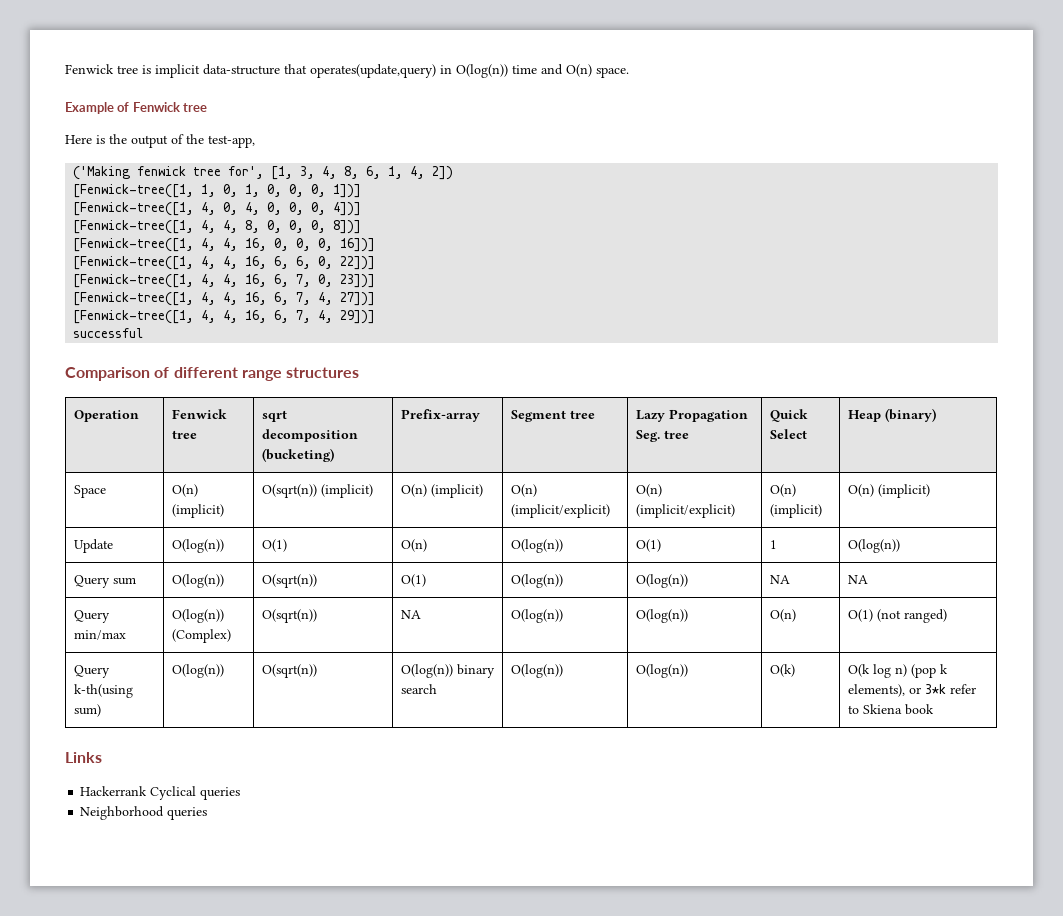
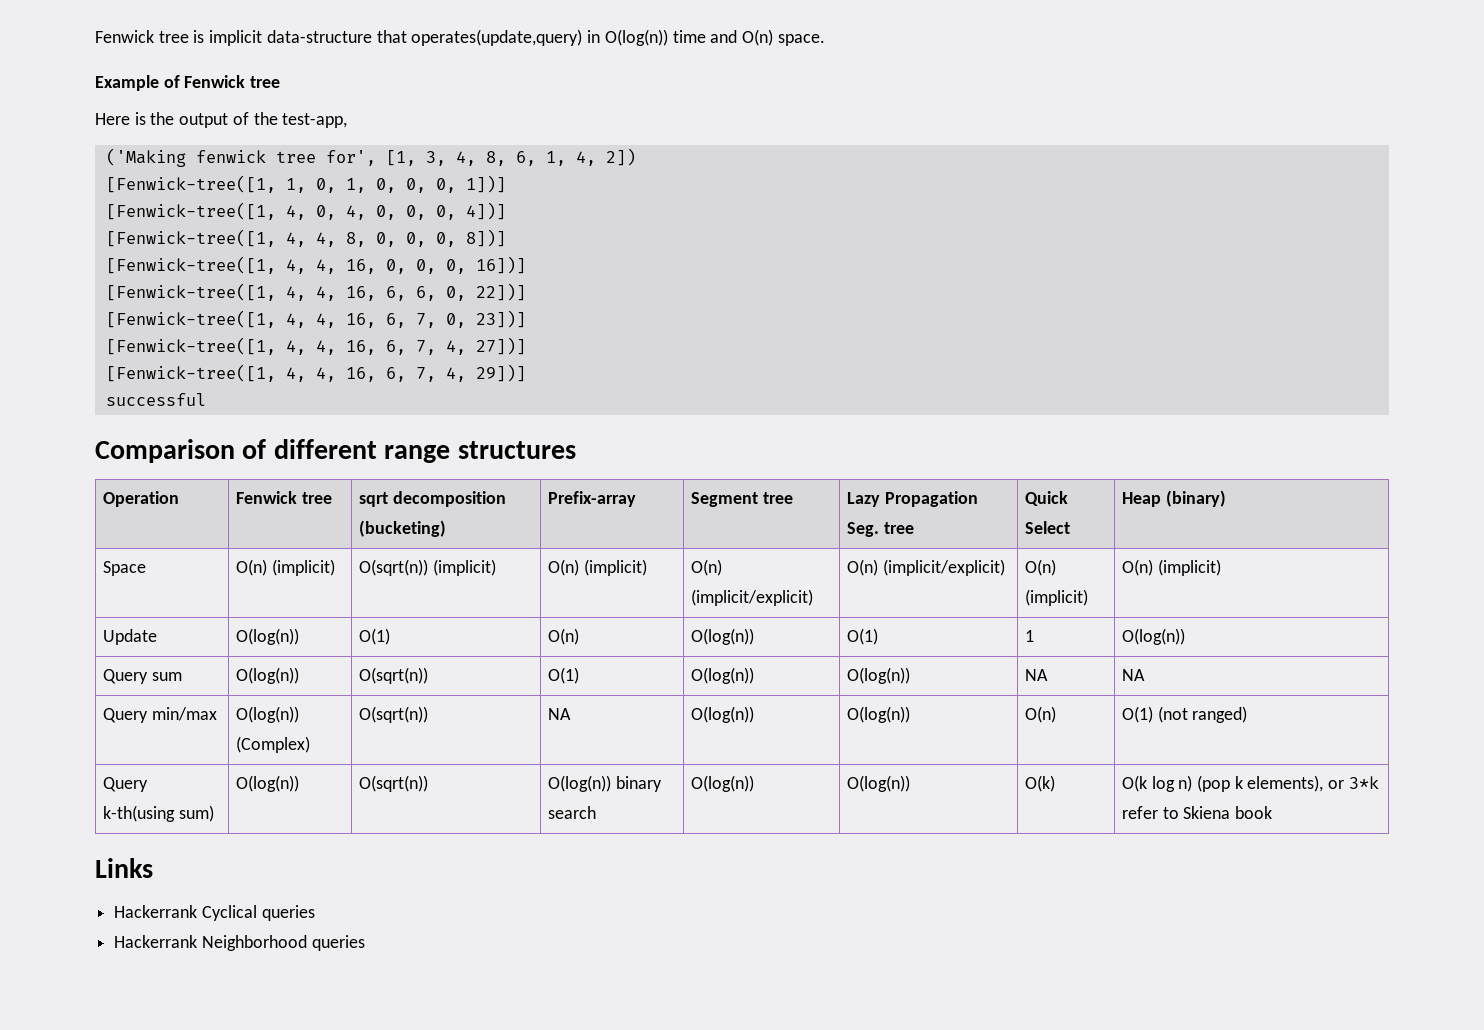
(241, 793) none -> [114,935,198,948] Hackerrank

